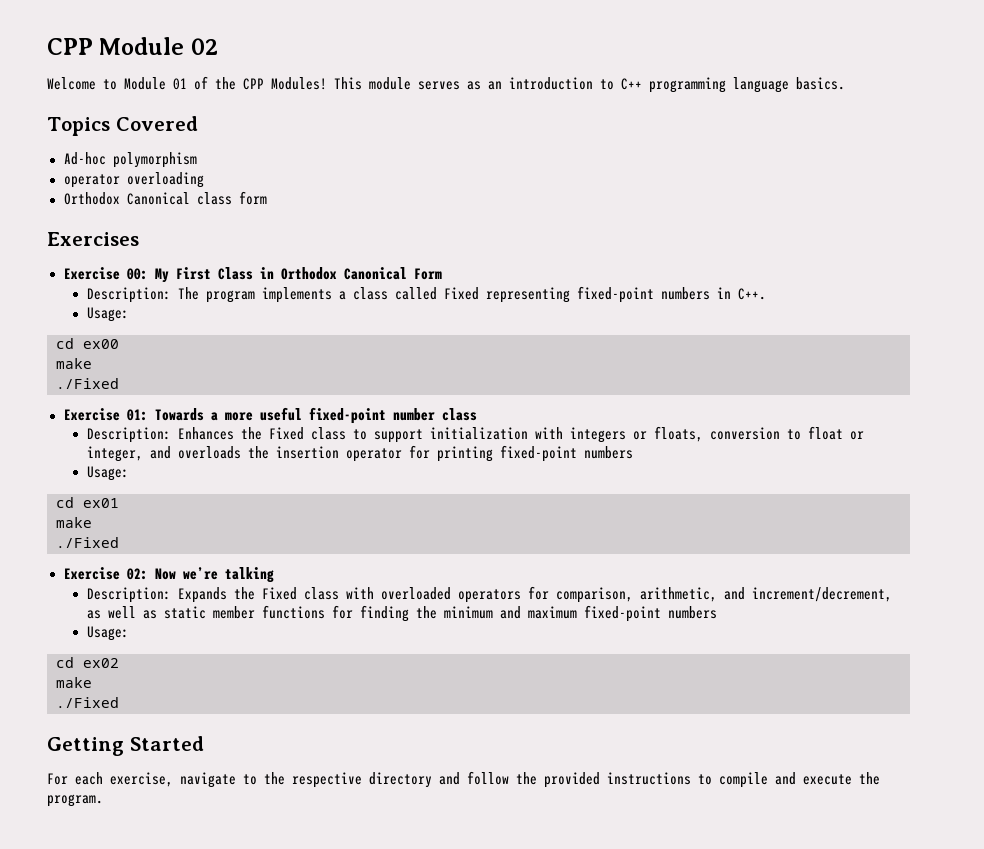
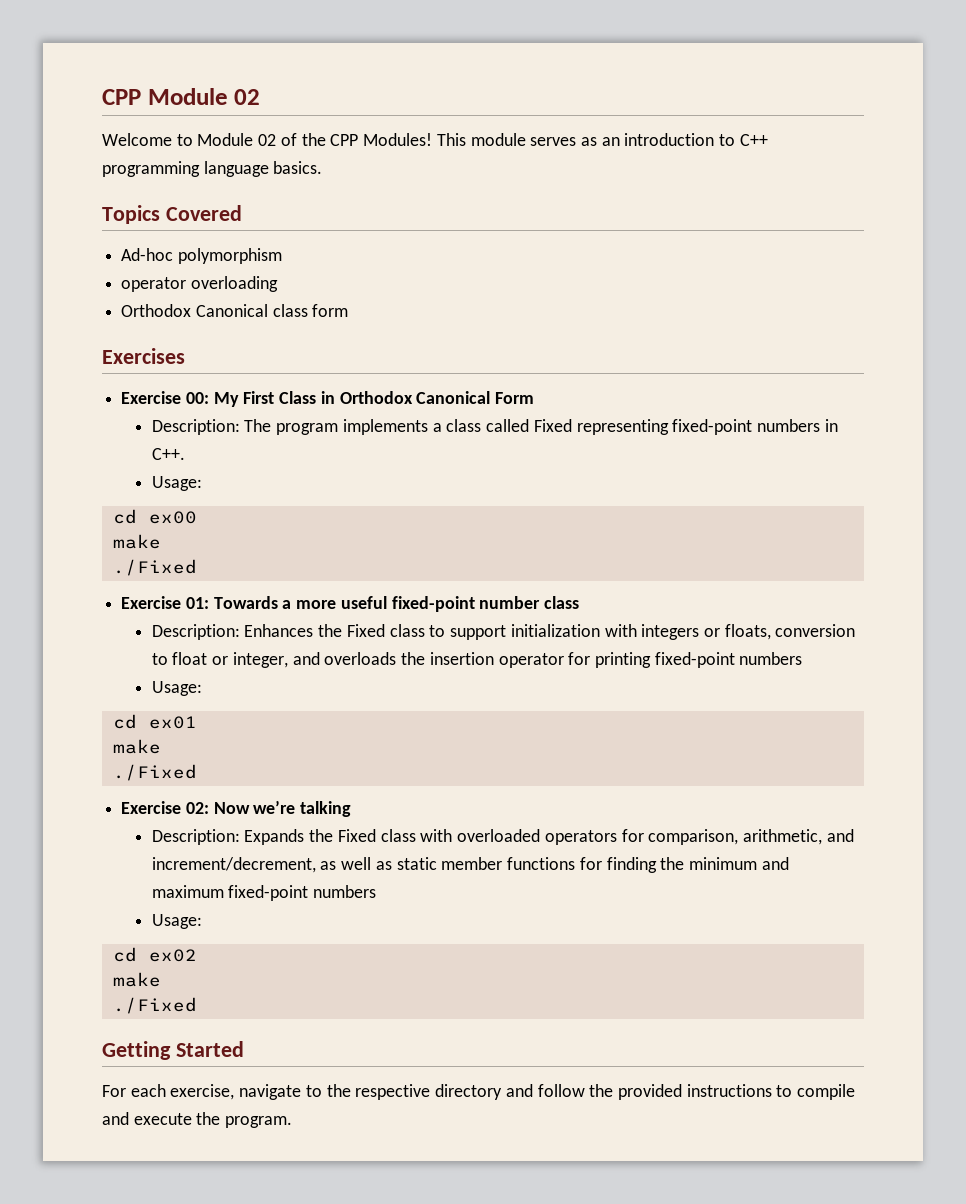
[173,78,187,90] 01 -> [258,134,277,146] 02

